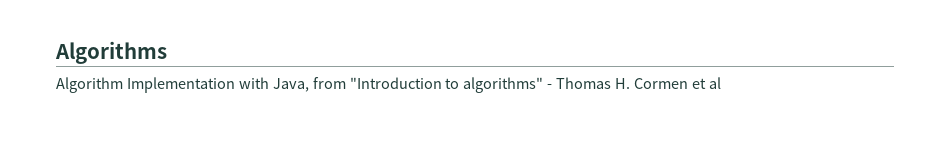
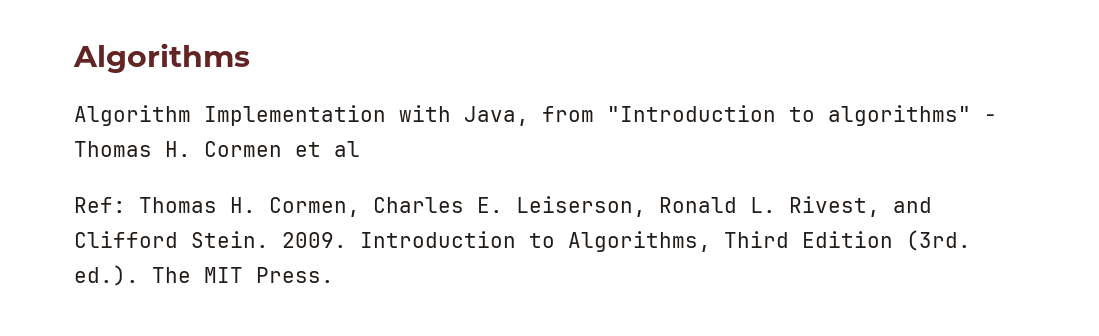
(721, 83) none -> [74,196,932,217] [74,230,971,252] [74,265,334,286] // Ref: Thomas H. Cormen, Charles E. Leiserson, Ronald L. Rivest, and Clifford Stein. 2009. Introduction to Algorithms, Third Edition (3rd. ed.). The MIT Press.

